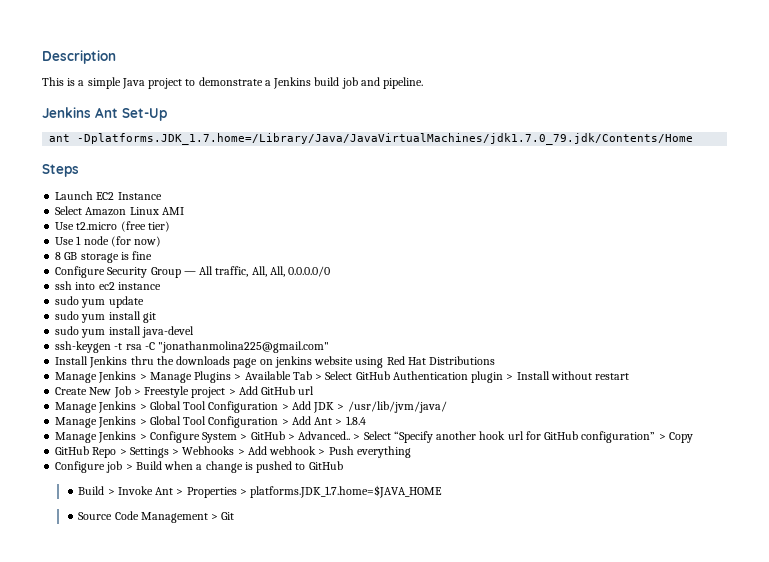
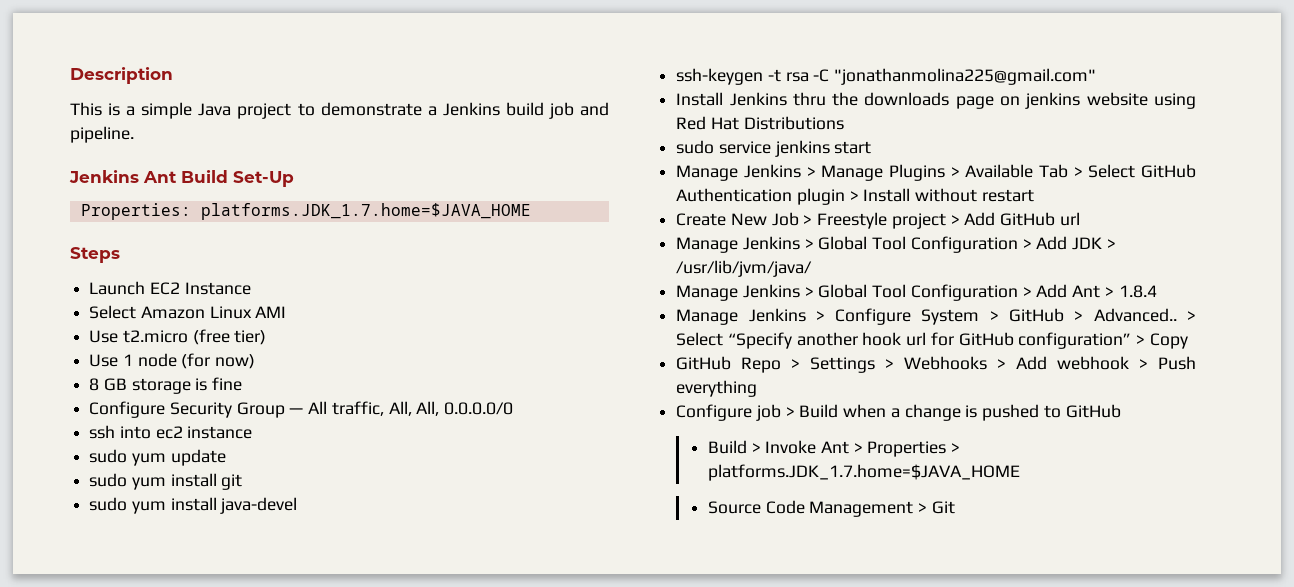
(118, 112) none -> [181,170,228,183] Build
[49,133,694,145] ant -Dplatforms.JDK_1.7.home=/Library/Java/JavaVirtualMachines/jdk1.7.0_79.jdk/Contents/Home -> [80,203,531,220] Properties: platforms.JDK_1.7.home=$JAVA_HOME
(496, 360) none -> [676,140,872,157] // sudo service jenkins start

